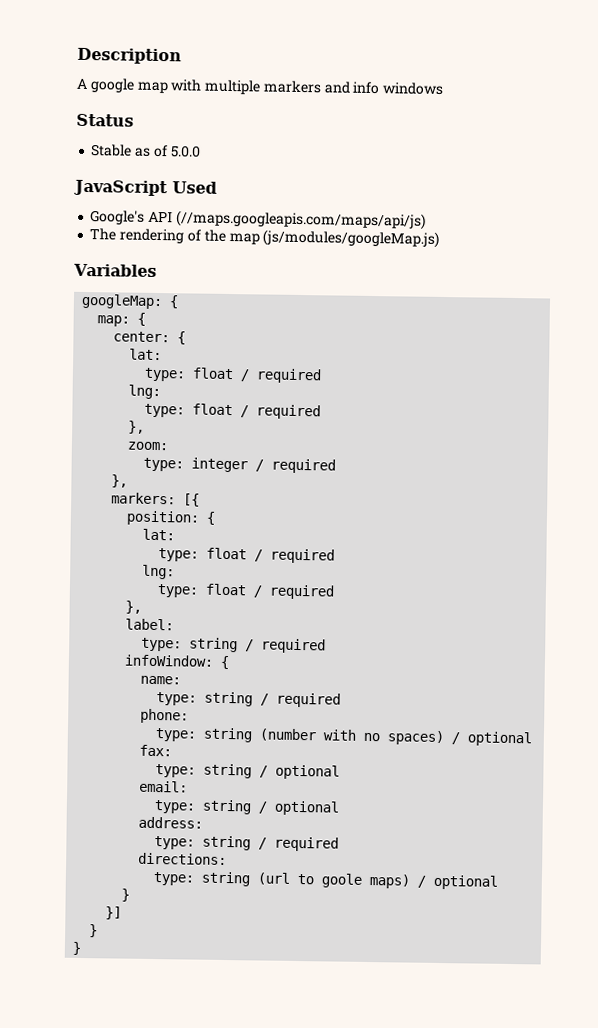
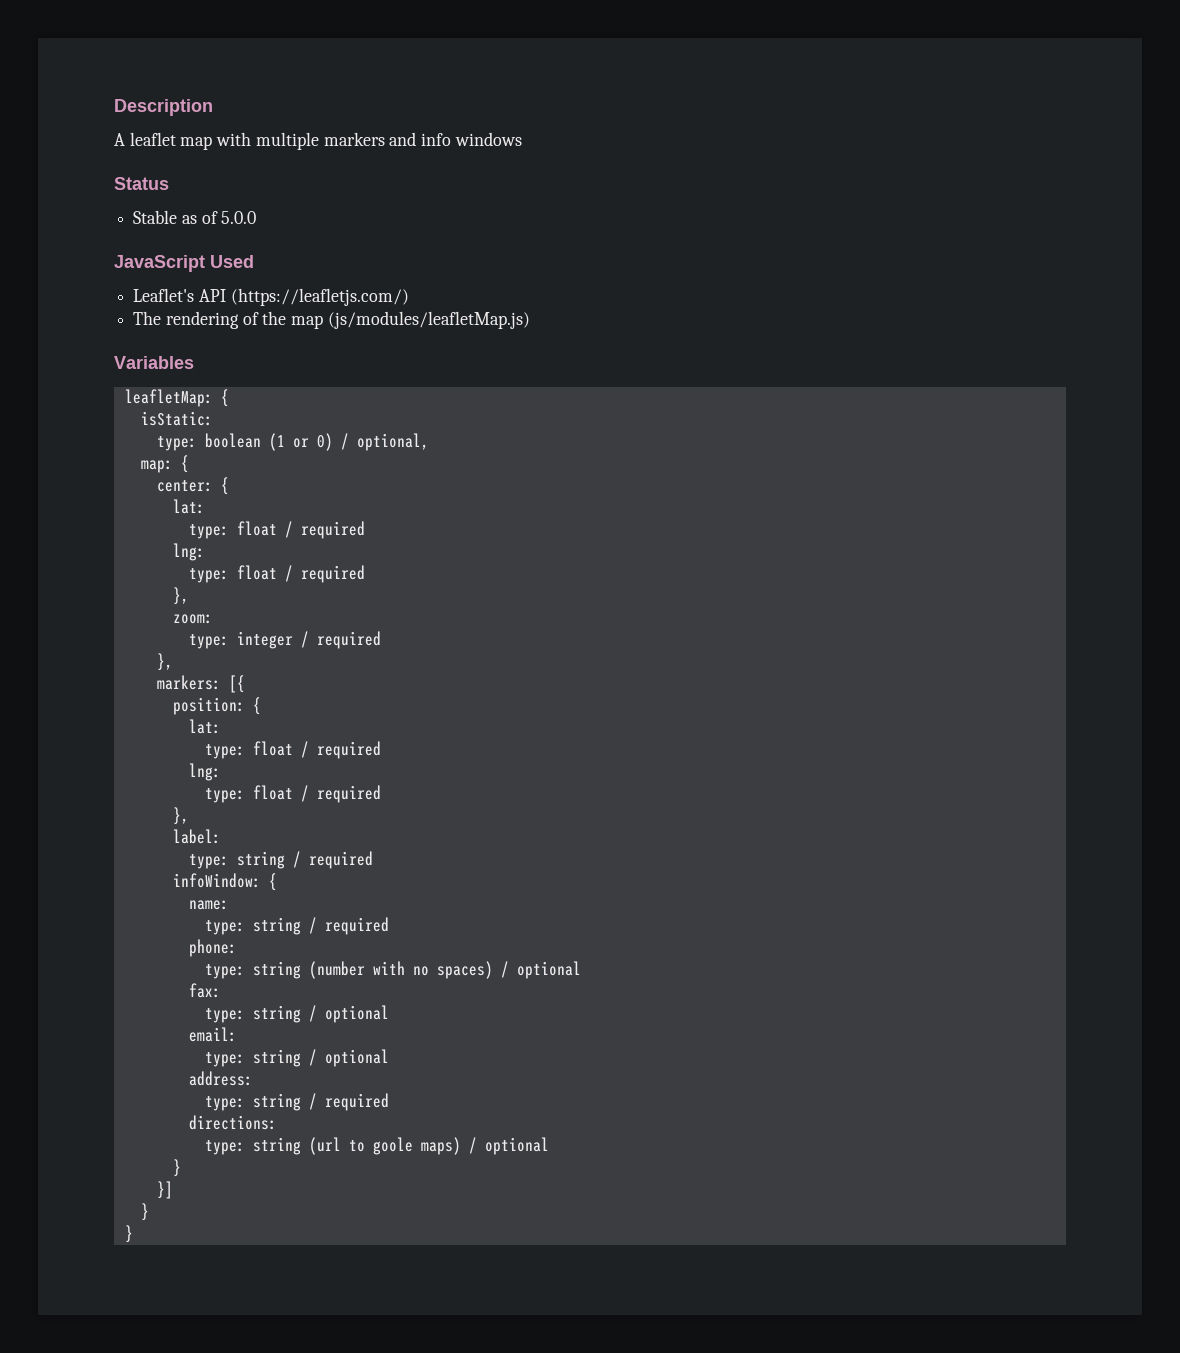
[89,78,135,93] google -> [129,132,176,146] leaflet
[90,210,426,230] Google's API (//maps.googleapis.com/maps/api/js) -> [133,288,409,306] Leaflet's API (https://leafletjs.com/)
[262,229,440,248] (js/modules/googleMap.js) -> [327,311,530,329] (js/modules/leafletMap.js)
[81,293,180,310] googleMap: { -> [124,389,229,407] [140,411,213,426] [156,433,429,451] leafletMap: { // isStatic: // type: boolean (1 or 0) / optional,

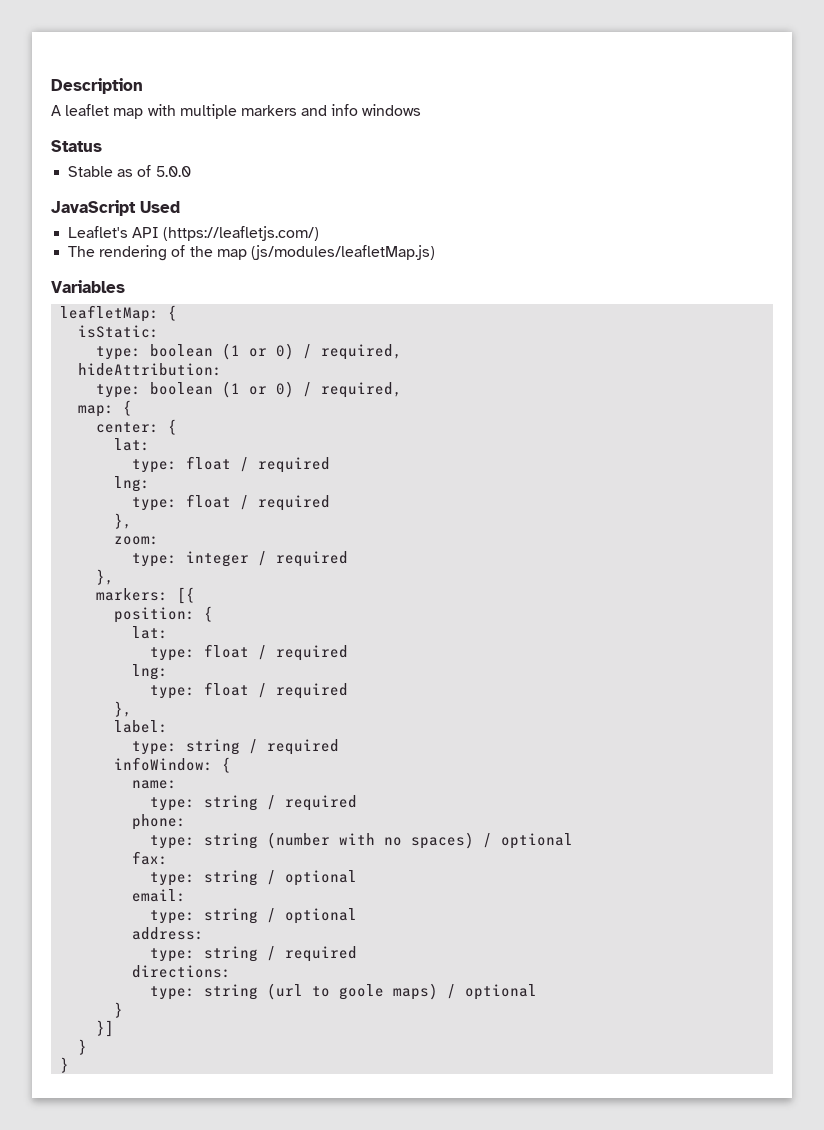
[356,433,429,451] optional, -> [321,344,403,360] [78,363,223,376] [96,381,403,398] required, // hideAttribution: // type: boolean (1 or 0) / required,

